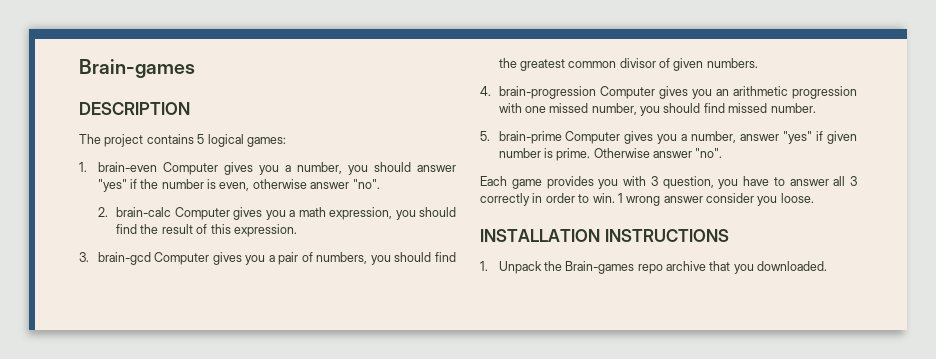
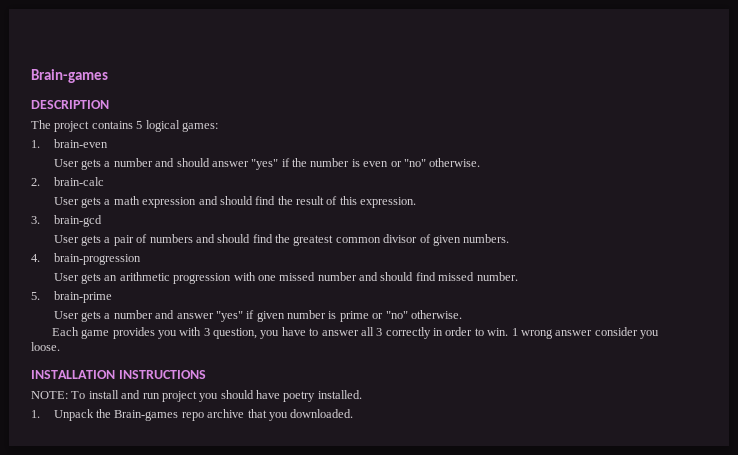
[162,162,368,175] Computer gives you a number, you -> [53,158,175,170] // User gets a number and
[219,179,380,191] [97,207,416,220] even, otherwise answer "no". // 2. brain-calc Computer gives you a math expression, you -> [363,158,481,167] [31,177,104,186] [53,196,218,208] even or "no" otherwise. // 2. brain-calc // User gets a math expression and
[154,252,266,265] Computer gives you -> [53,235,102,246] // User gets
[316,252,391,265] numbers, you -> [149,234,215,243] numbers and
[599,86,712,99] Computer gives you -> [53,273,102,284] // User gets
[591,103,661,116] number, you -> [317,272,379,281] number and
[565,131,737,144] Computer gives you a number, -> [53,310,175,322] // User gets a number and
[556,148,723,161] prime. Otherwise answer "no". -> [339,310,462,322] prime or "no" otherwise.
(729, 235) none -> [31,390,362,402] // NOTE: To install and run project you should have poetry installed.

